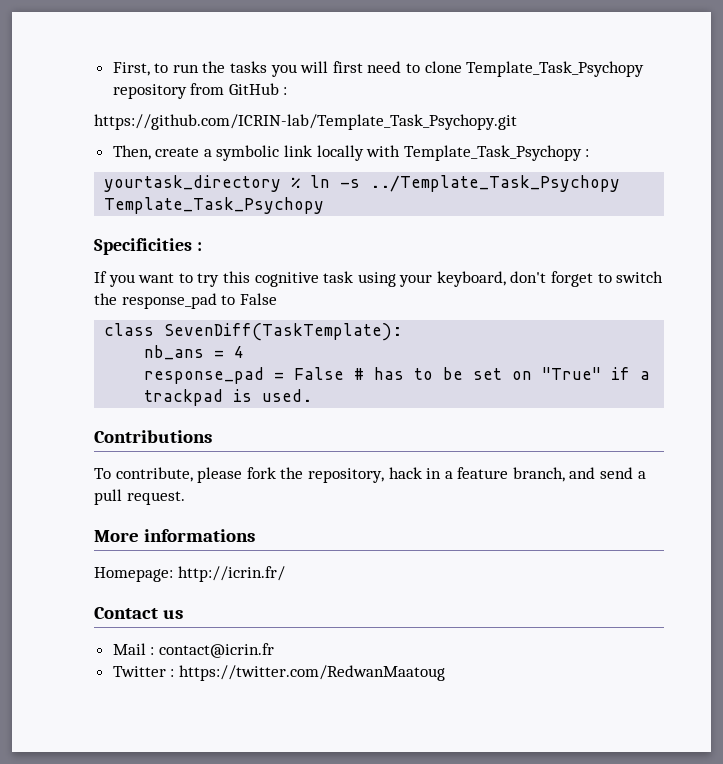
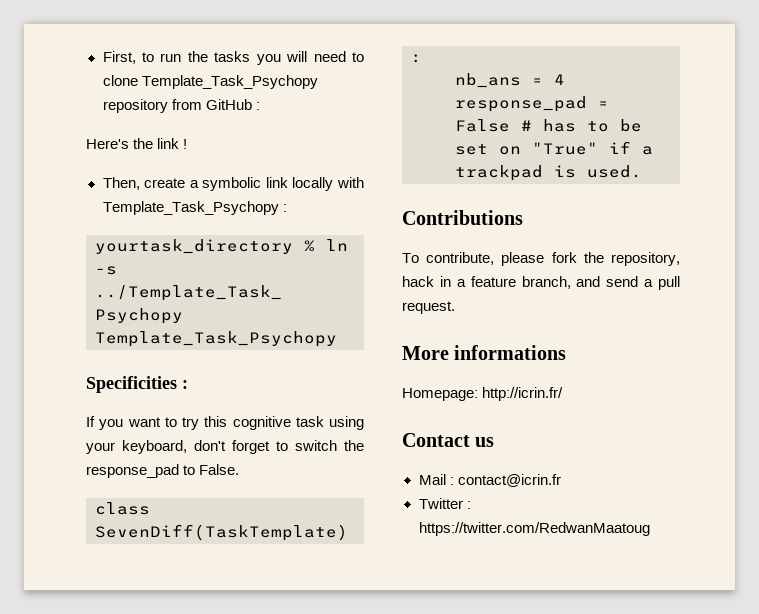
[332,61,363,73] first -> (308, 56) none
[94,114,517,130] https://github.com/ICRIN-lab/Template_Task_Psychopy.git -> [86,138,188,149] Here's the link !
[239,293,277,305] False -> [199,464,240,475] False.

